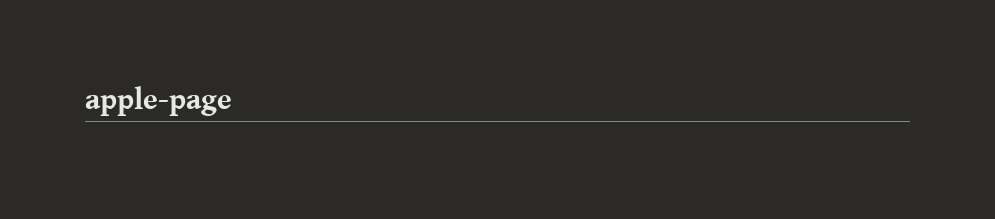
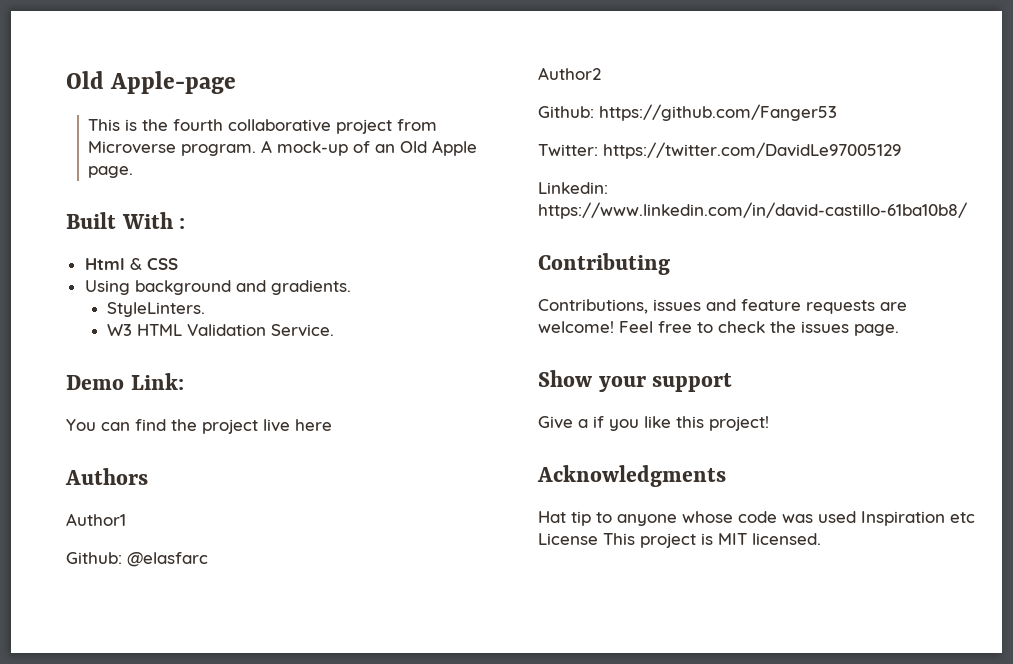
[85,86,232,116] apple-page -> [66,71,237,94] [88,119,438,134] [88,140,478,156] [88,166,134,178] [66,212,186,229] [84,258,178,270] [84,280,351,295] [107,302,206,317] [107,324,335,337] [66,373,184,390] [66,419,332,434] [65,468,148,485] [66,513,126,526] [66,552,208,567] [538,67,601,80] [538,104,837,121] [538,142,901,159] [538,182,608,194] [538,202,967,219] [538,253,670,275] [538,299,907,314] [538,321,899,336] [538,370,733,392] [538,416,769,431] [537,465,726,487] [538,511,975,526] [538,533,821,548] Old Apple-page // This is the fourth collaborative project from Microverse program. A mock-up of an Old Apple page. // Built With : // Html & CSS // Using background and gradients. // StyleLinters. // W3 HTML Validation Service. // Demo Link: // You can find the project live here // Authors // Author1 // Github: @elasfarc // Author2 // Github: https://github.com/Fanger53 // Twitter: https://twitter.com/DavidLe97005129 // Linkedin: https://www.linkedin.com/in/david-castillo-61ba10b8/ // Contributing // Contributions, issues and feature requests are welcome! Feel free to check the issues page. // Show your support // Give a if you like this project! // Acknowledgments // Hat tip to anyone whose code was used Inspiration etc License This project is MIT licensed.

